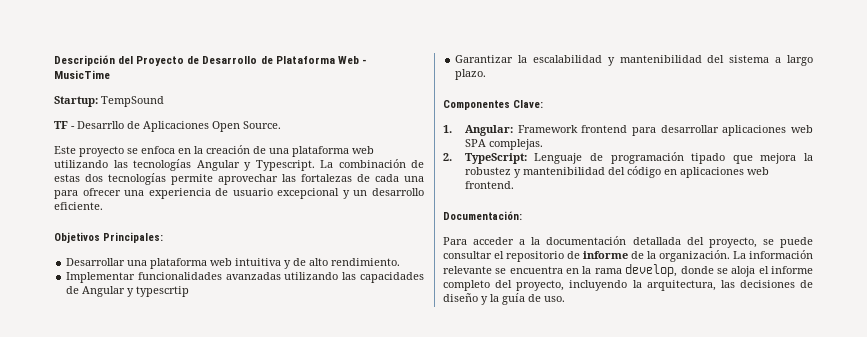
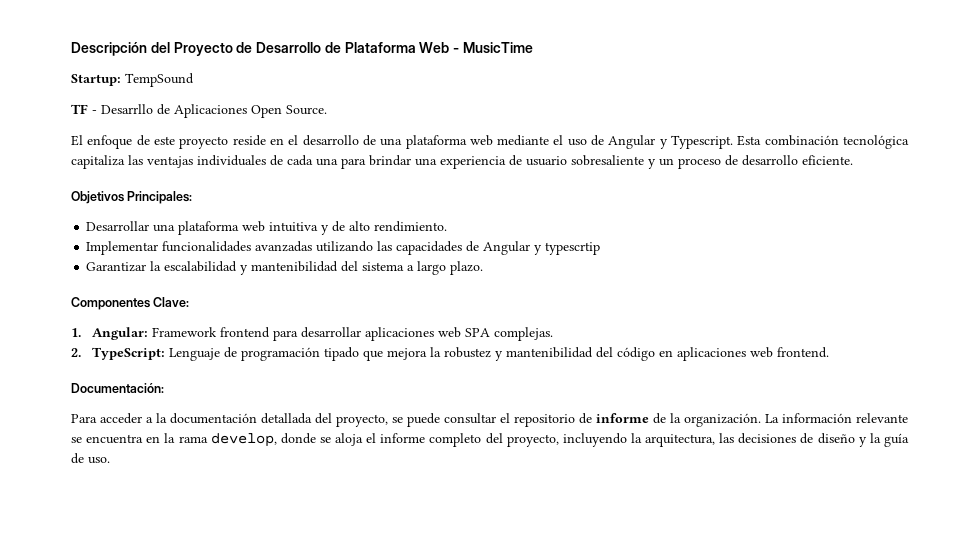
[54,145,374,157] [54,159,424,171] [54,173,352,185] Este proyecto se enfoca en la creación de una plataforma web utilizando las tecnologías Angular y Typescript. La combinación de estas dos tecnologías permite aprovechar las fortalezas -> [71,135,910,149] [71,155,266,169] El enfoque de este proyecto reside en el desarrollo de una plataforma web mediante el uso de Angular y Typescript. Esta combinación tecnológica capitaliza las ventajas individuales
[82,188,121,196] ofrecer -> [369,155,411,166] brindar
[277,188,340,199] excepcional -> [571,155,644,166] sobresaliente
(368, 193) none -> [678,155,738,169] proceso de

